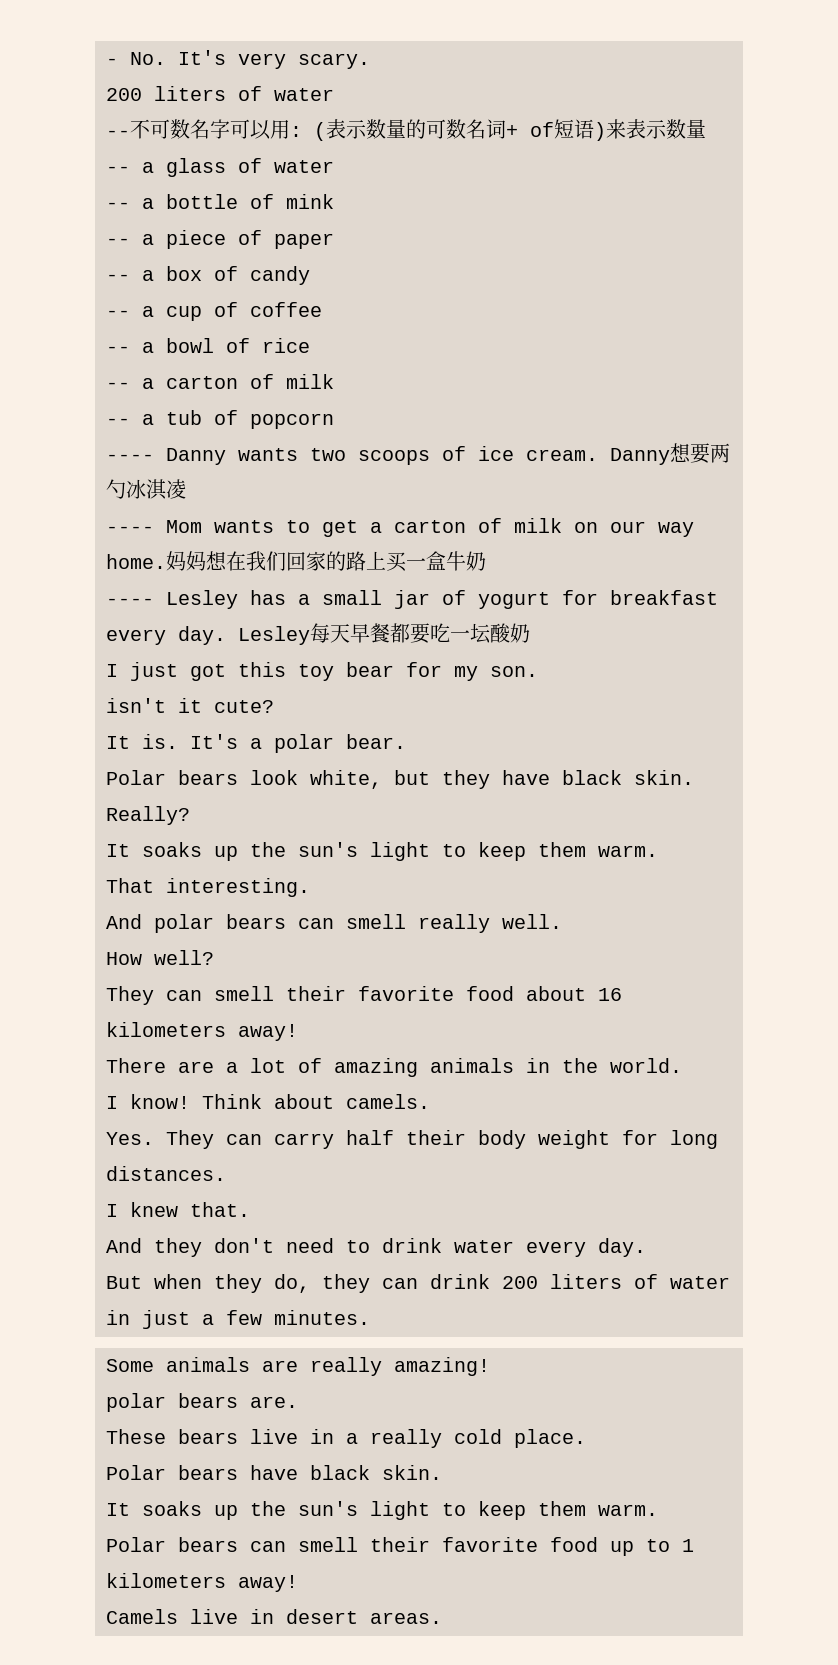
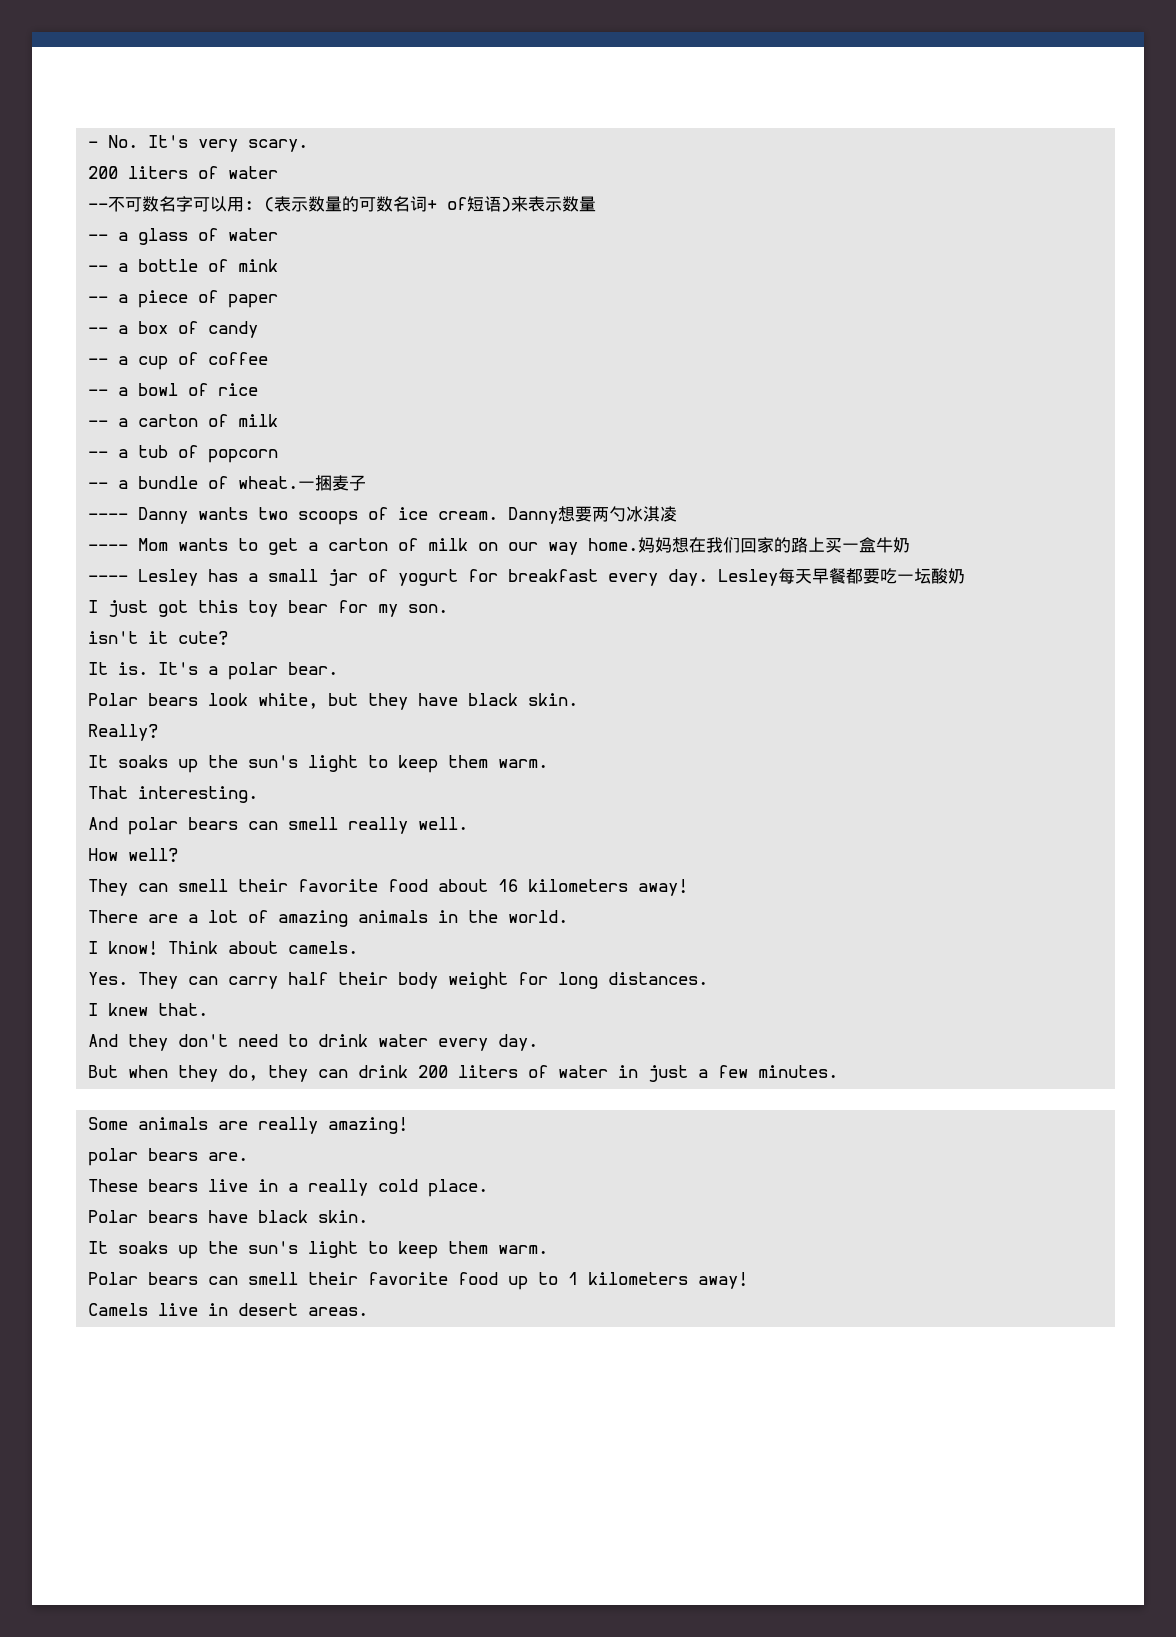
(335, 421) none -> [88,475,366,491] // -- a bundle of wheat.一捆麦子

